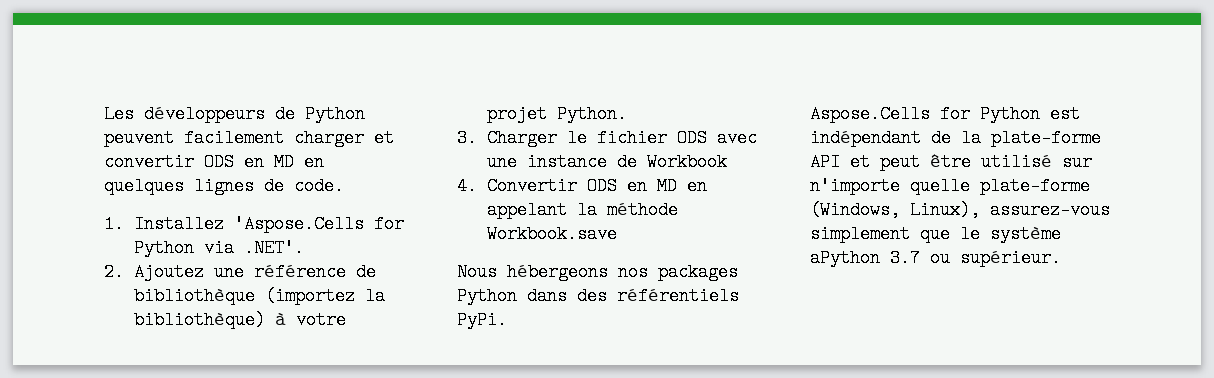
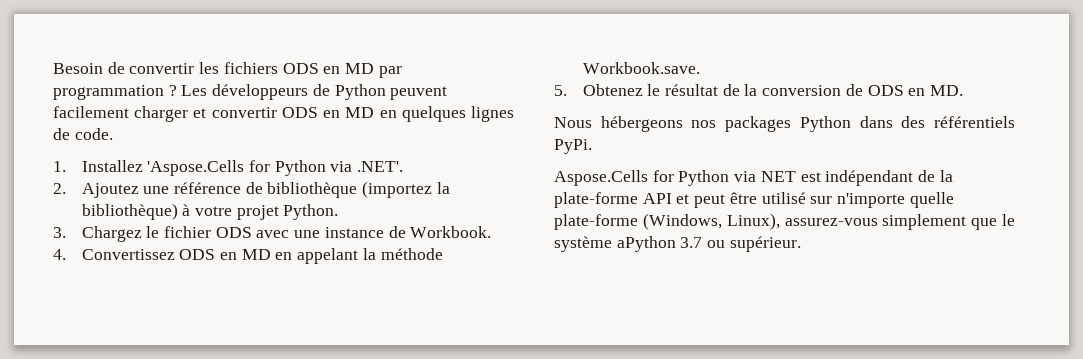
(104, 114) none -> [53,62,402,78] [53,85,177,100] Besoin de convertir les fichiers ODS en MD par programmation ?
[486,129,557,147] Charger -> [81,226,142,242] Chargez
[646,153,727,171] Workbook -> [410,226,492,238] Workbook.
[486,177,577,195] Convertir -> [81,249,175,260] Convertissez
[486,225,617,243] Workbook.save -> [582,62,700,74] [554,84,964,96] Workbook.save. // 5. Obtenez le résultat de la conversion de ODS en MD.
(1040, 114) none -> [734,171,796,182] via NET

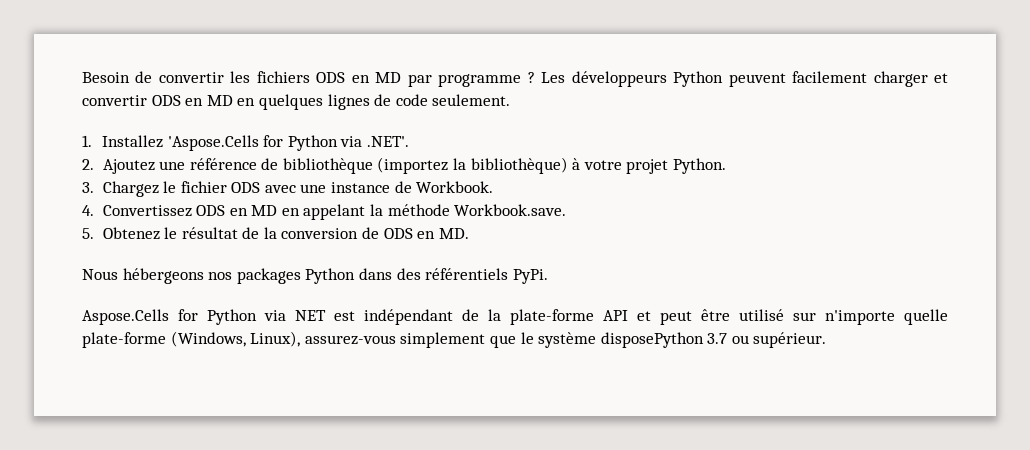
[53,85,164,100] programmation -> [438,74,522,87] programme
[312,84,330,96] de -> (667, 79) none
[74,128,113,140] code. -> [395,94,511,106] code seulement.
[616,236,676,252] aPython -> [600,332,704,348] disposePython

